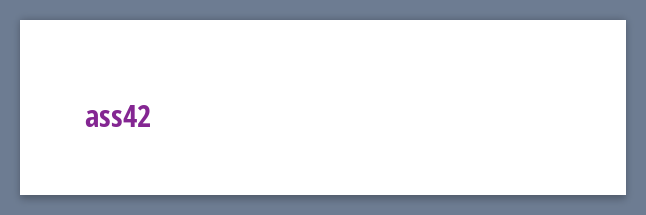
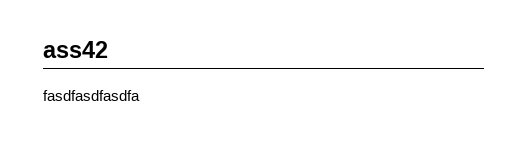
(151, 116) none -> [43,90,140,101] // fasdfasdfasdfa

